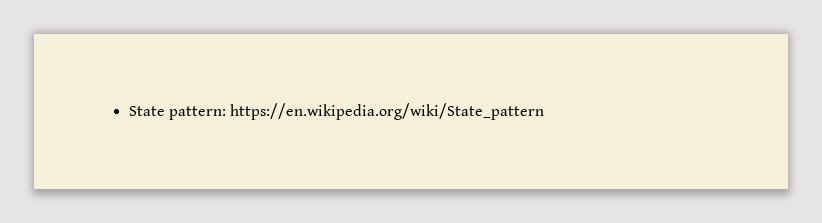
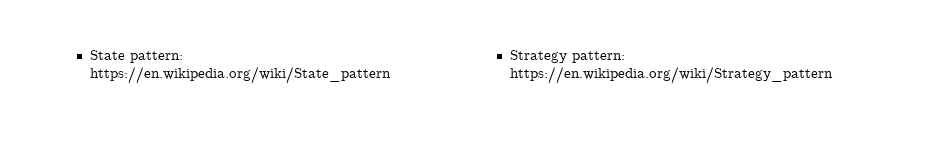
(545, 111) none -> [509,50,625,63] [509,66,833,84] // Strategy pattern: https://en.wikipedia.org/wiki/Strategy_pattern

